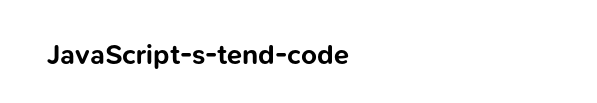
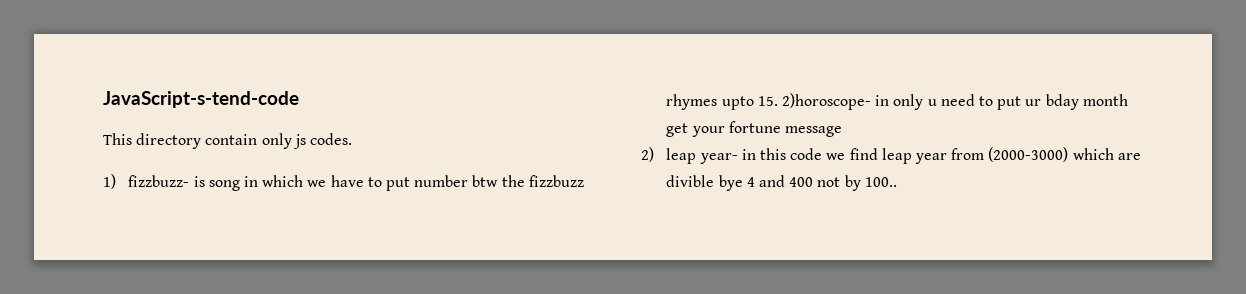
(349, 56) none -> [103,133,352,149] [103,174,584,191] [666,93,1128,110] [666,121,843,137] [641,147,1141,164] [666,175,897,191] // This directory contain only js codes. // 1) fizzbuzz- is song in which we have to put number btw the fizzbuzz rhymes upto 15. 2)horoscope- in only u need to put ur bday month get your fortune message // 2) leap year- in this code we find leap year from (2000-3000) which are divible bye 4 and 400 not by 100..

